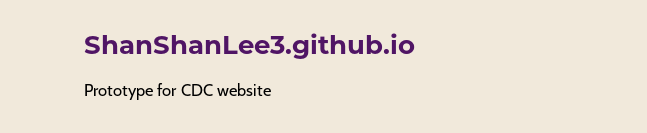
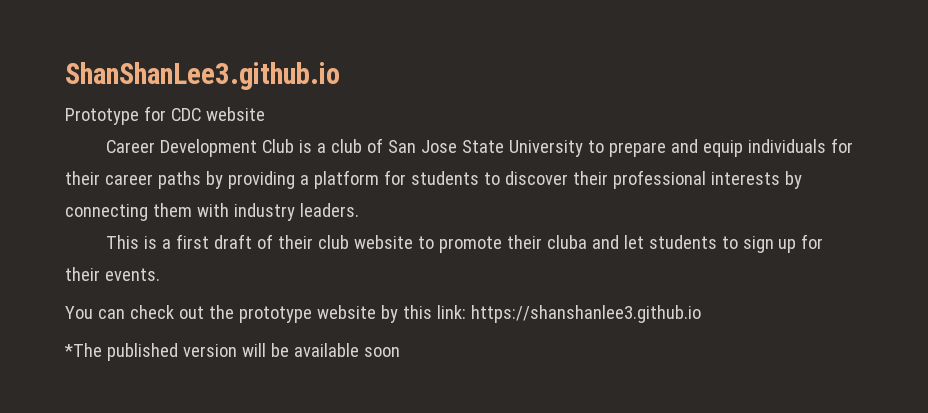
(272, 89) none -> [105,138,853,157] [65,170,802,189] [65,203,359,221] [105,234,824,253] [65,267,160,281] [65,305,701,323] [64,343,400,361] // Career Development Club is a club of San Jose State University to prepare and equip individuals for their career paths by providing a platform for students to discover their professional interests by connecting them with industry leaders. // This is a first draft of their club website to promote their cluba and let students to sign up for their events. // You can check out the prototype website by this link: https://shanshanlee3.github.io // *The published version will be available soon

